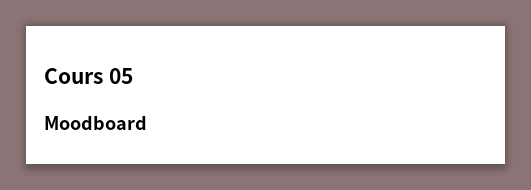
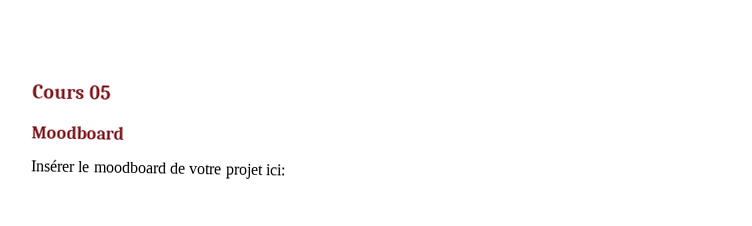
(147, 122) none -> [30,159,286,180] // Insérer le moodboard de votre projet ici:

